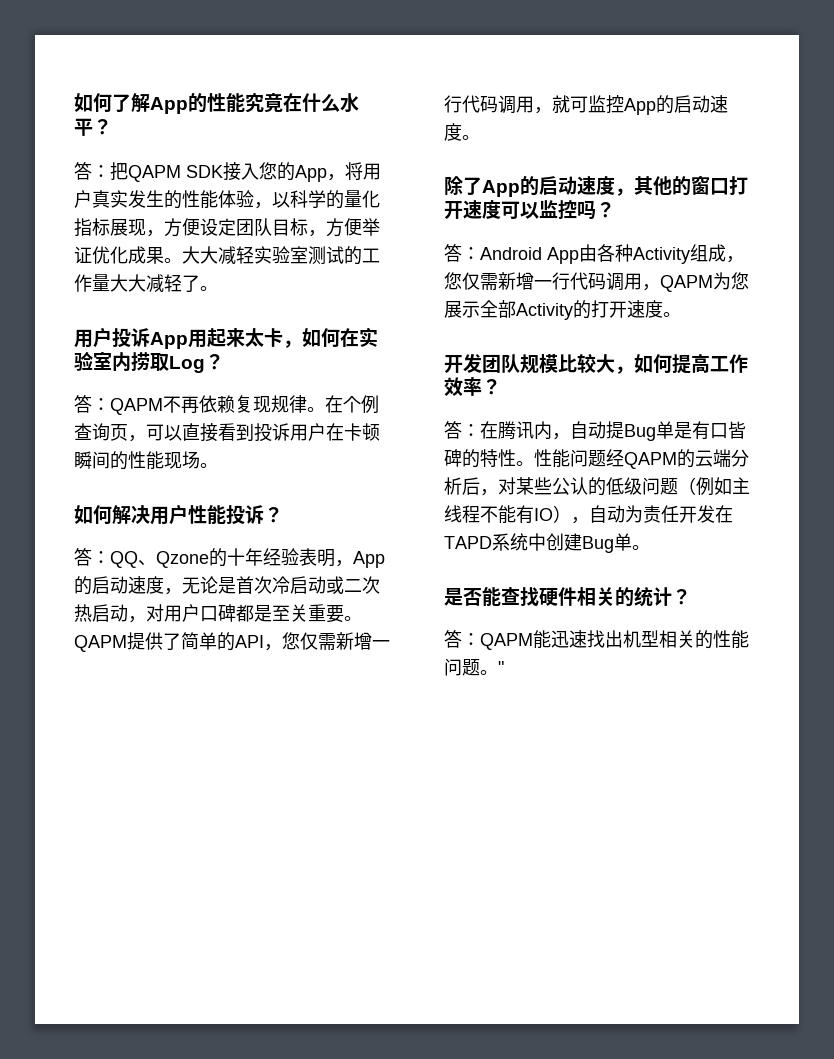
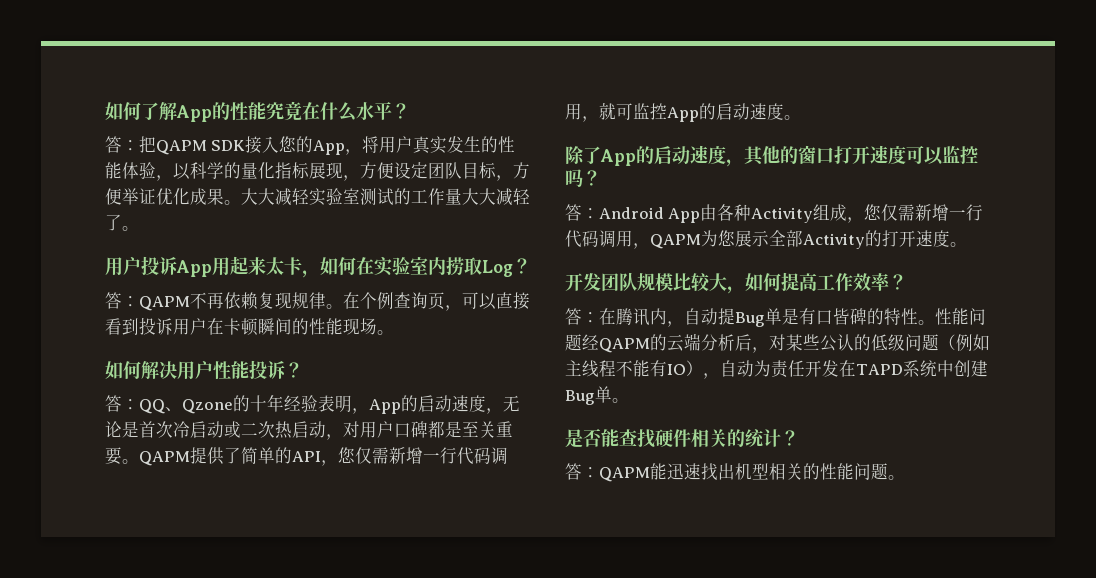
[498,661,504,674] " -> (905, 477) none

